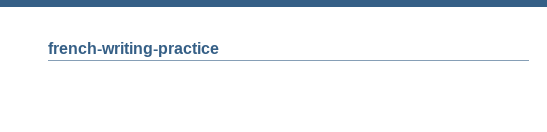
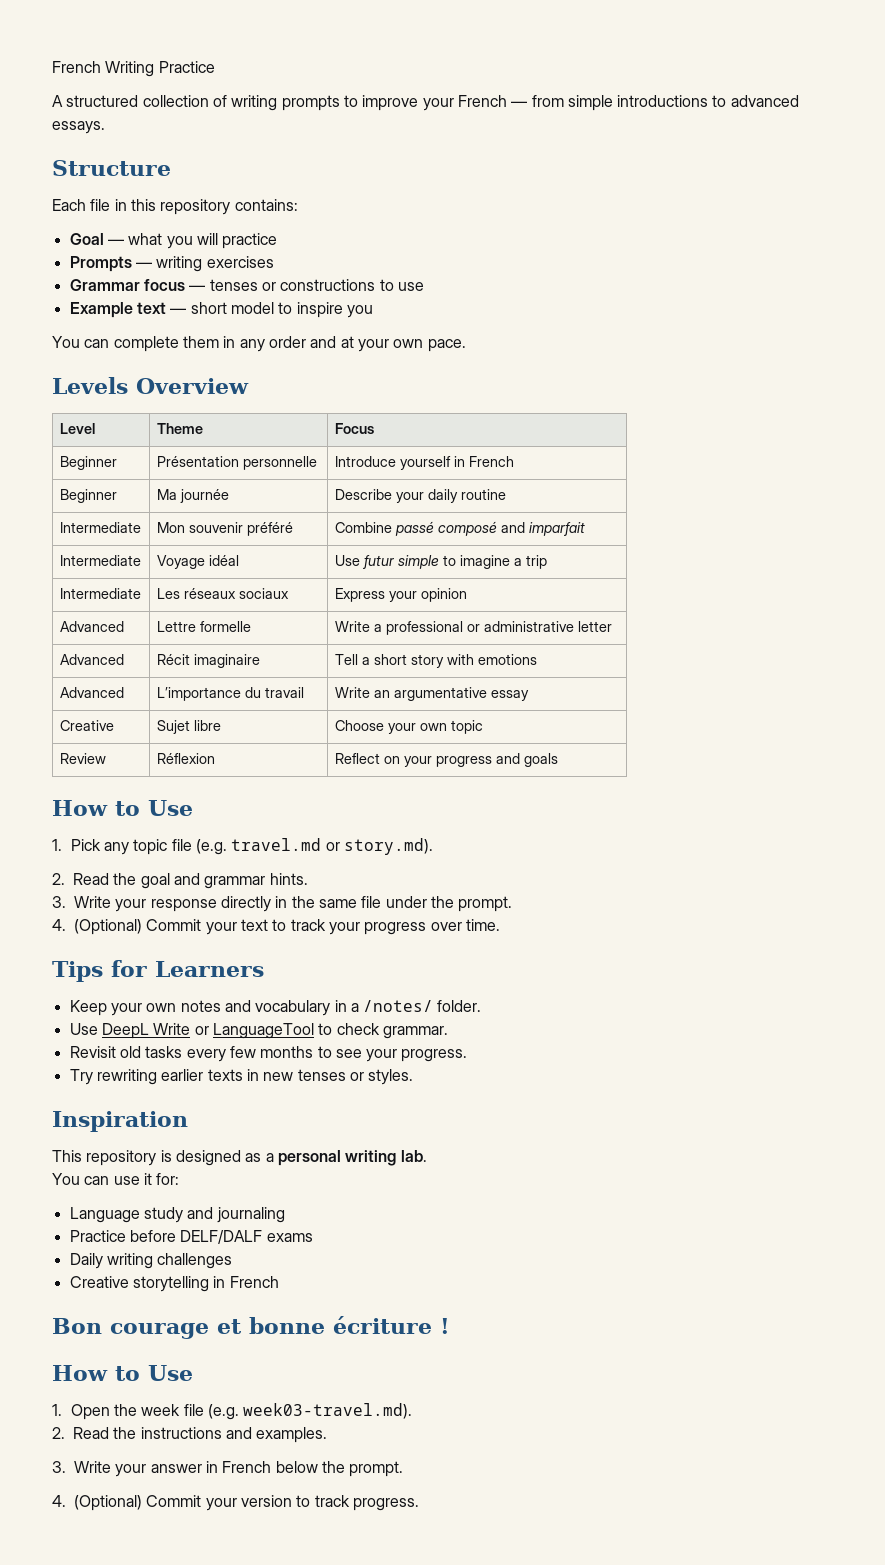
[48,42,219,57] french-writing-practice -> [52,61,215,77] [52,95,799,111] [52,121,105,134] [52,160,171,176] [52,199,298,215] [69,233,278,249] [69,256,274,272] [69,279,424,291] [69,302,373,318] [52,336,466,352] [52,377,249,394] [59,423,95,434] [156,423,203,434] [334,423,374,434] [59,456,117,470] [156,456,317,470] [334,456,514,470] [59,489,117,503] [156,489,229,503] [334,489,506,503] [59,522,141,533] [156,522,293,536] [334,521,585,536] [59,555,141,566] [156,555,239,569] [334,555,547,569] [59,588,141,599] [156,588,289,599] [334,588,467,602] [59,621,124,632] [156,621,251,632] [334,621,612,635] [59,654,124,665] [156,654,260,668] [334,654,537,668] [59,687,124,698] [156,687,304,701] [334,687,529,701] [59,720,114,731] [156,720,221,734] [334,720,483,734] [59,753,106,764] [156,753,215,764] [334,753,558,767] [52,800,193,816] [52,838,433,855] [52,873,308,889] [52,896,513,912] [52,919,500,935] [52,960,264,982] [69,1000,482,1016] [69,1023,448,1039] [69,1046,468,1062] [69,1069,414,1085] [52,1111,188,1132] [52,1150,427,1166] [52,1173,180,1185] [69,1207,285,1223] [69,1230,313,1244] [69,1253,233,1269] [69,1276,279,1292] [52,1316,450,1339] [52,1365,193,1381] [52,1403,413,1420] [52,1427,328,1443] [52,1461,404,1477] [52,1495,419,1511] French Writing Practice // A structured collection of writing prompts to improve your French — from simple introductions to advanced essays. // Structure // Each file in this repository contains: // Goal — what you will practice // Prompts — writing exercises // Grammar focus — tenses or constructions to use // Example text — short model to inspire you // You can complete them in any order and at your own pace. // Levels Overview // Level | Theme | Focus // Beginner | Présentation personnelle | Introduce yourself in French // Beginner | Ma journée | Describe your daily routine // Intermediate | Mon souvenir préféré | Combine passé composé and imparfait // Intermediate | Voyage idéal | Use futur simple to imagine a trip // Intermediate | Les réseaux sociaux | Express your opinion // Advanced | Lettre formelle | Write a professional or administrative letter // Advanced | Récit imaginaire | Tell a short story with emotions // Advanced | L’importance du travail | Write an argumentative essay // Creative | Sujet libre | Choose your own topic // Review | Réflexion | Reflect on your progress and goals // How to Use // 1. Pick any topic file (e.g. travel.md or story.md). // 2. Read the goal and grammar hints. // 3. Write your response directly in the same file under the prompt. // 4. (Optional) Commit your text to track your progress over time. // Tips for Learners // Keep your own notes and vocabulary in a /notes/ folder. // Use DeepL Write or LanguageTool to check grammar. // Revisit old tasks every few months to see your progress. // Try rewriting earlier texts in new tenses or styles. // Inspiration // This repository is designed as a personal writing lab. // You can use it for: // Language study and journaling // Practice before DELF/DALF exams // Daily writing challenges // Creative storytelling in French // Bon courage et bonne écriture ! // How to Use // 1. Open the week file (e.g. week03-travel.md). // 2. Read the instructions and examples. // 3. Write your answer in French below the prompt. // 4. (Optional) Commit your version to track progress.

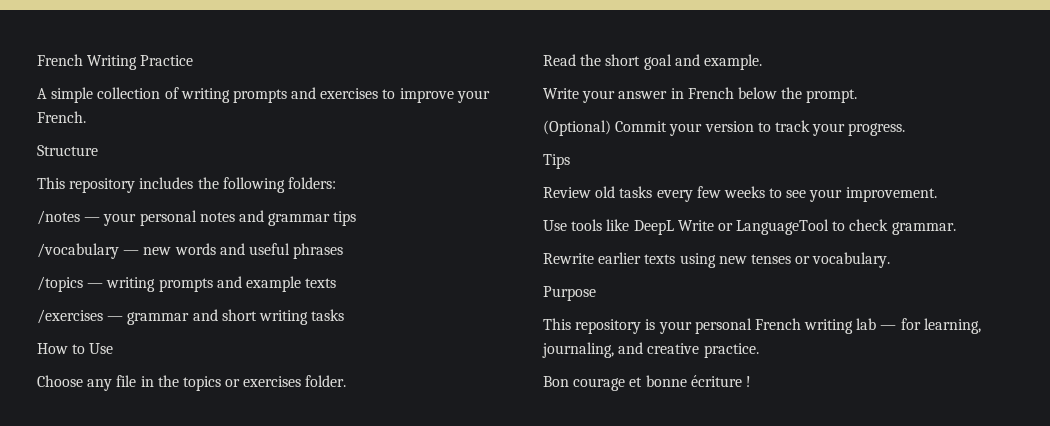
[66,95,139,107] structured -> [51,87,94,103] simple
(340, 103) none -> [291,87,379,99] and exercises
[457,95,799,111] [52,121,105,134] [52,160,171,176] [52,199,298,215] [69,233,278,249] [69,256,274,272] [69,279,424,291] [69,302,373,318] [52,336,466,352] [52,377,249,394] [59,423,95,434] [156,423,203,434] [334,423,374,434] [59,456,117,470] [156,456,317,470] [334,456,514,470] [59,489,117,503] [156,489,229,503] [334,489,506,503] [59,522,141,533] [156,522,293,536] [334,521,585,536] [59,555,141,566] [156,555,239,569] [334,555,547,569] [59,588,141,599] [156,588,289,599] [334,588,467,602] [59,621,124,632] [156,621,251,632] [334,621,612,635] [59,654,124,665] [156,654,260,668] [334,654,537,668] [59,687,124,698] [156,687,304,701] [334,687,529,701] [59,720,114,731] [156,720,221,734] [334,720,483,734] [59,753,106,764] [156,753,215,764] [334,753,558,767] [52,800,193,816] [52,838,433,855] [52,873,137,885] French — from simple introductions to advanced essays. // Structure // Each file in this repository contains: // Goal — what you will practice // Prompts — writing exercises // Grammar focus — tenses or constructions to use // Example text — short model to inspire you // You can complete them in any order and at your own pace. // Levels Overview // Level | Theme | Focus // Beginner | Présentation personnelle | Introduce yourself in French // Beginner | Ma journée | Describe your daily routine // Intermediate | Mon souvenir préféré | Combine passé composé and imparfait // Intermediate | Voyage idéal | Use futur simple to imagine a trip // Intermediate | Les réseaux sociaux | Express your opinion // Advanced | Lettre formelle | Write a professional or administrative letter // Advanced | Récit imaginaire | Tell a short story with emotions // Advanced | L’importance du travail | Write an argumentative essay // Creative | Sujet libre | Choose your own topic // Review | Réflexion | Reflect on your progress and goals // How to Use // 1. Pick any topic file (e.g. travel.md or story.md). // 2. Read the -> [37,111,86,123] [37,145,98,156] [37,177,336,193] [37,210,357,226] [37,243,344,259] [37,276,337,292] [37,309,345,325] [37,343,114,354] [37,375,347,391] [543,54,641,66] French. // Structure // This repository includes the following folders: // /notes — your personal notes and grammar tips // /vocabulary — new words and useful phrases // /topics — writing prompts and example texts // /exercises — grammar and short writing tasks // How to Use // Choose any file in the topics or exercises folder. // Read the short
[204,873,308,889] [52,896,513,912] [52,919,500,935] [52,960,264,982] [69,1000,482,1016] [69,1023,448,1039] [69,1046,468,1062] [69,1069,414,1085] [52,1111,188,1132] [52,1150,427,1166] [52,1173,180,1185] [69,1207,285,1223] [69,1230,313,1244] [69,1253,233,1269] [69,1276,279,1292] [52,1316,450,1339] [52,1365,193,1381] [52,1403,413,1420] [52,1427,328,1443] [52,1461,66,1473] grammar hints. // 3. Write your response directly in the same file under the prompt. // 4. (Optional) Commit your text to track your progress over time. // Tips for Learners // Keep your own notes and vocabulary in a /notes/ folder. // Use DeepL Write or LanguageTool to check grammar. // Revisit old tasks every few months to see your progress. // Try rewriting earlier texts in new tenses or styles. // Inspiration // This repository is designed as a personal writing lab. // You can use it for: // Language study and journaling // Practice before DELF/DALF exams // Daily writing challenges // Creative storytelling in French // Bon courage et bonne écriture ! // How to Use // 1. Open the week file (e.g. week03-travel.md). // 2. Read the instructions and examples. // 3. -> [703,54,762,70] example. //
[52,1495,66,1507] 4. -> (858, 96) none
[352,1498,419,1511] progress. -> [812,123,906,136] [543,154,570,169] [543,186,937,202] [543,219,956,235] [543,252,891,268] [543,286,596,301] [543,318,981,334] [542,342,759,358] [543,375,751,391] your progress. // Tips // Review old tasks every few weeks to see your improvement. // Use tools like DeepL Write or LanguageTool to check grammar. // Rewrite earlier texts using new tenses or vocabulary. // Purpose // This repository is your personal French writing lab — for learning, journaling, and creative practice. // Bon courage et bonne écriture !

